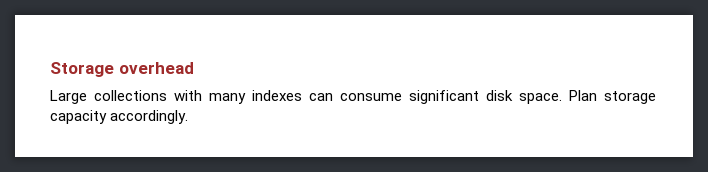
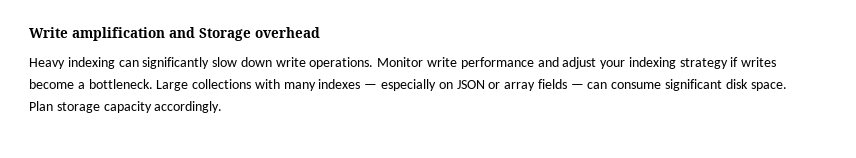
(50, 69) none -> [29,27,195,41] Write amplification and
(194, 68) none -> [29,57,777,69] [29,79,153,89] Heavy indexing can significantly slow down write operations. Monitor write performance and adjust your indexing strategy if writes become a bottleneck.
(302, 95) none -> [364,79,584,91] — especially on JSON or array fields —

